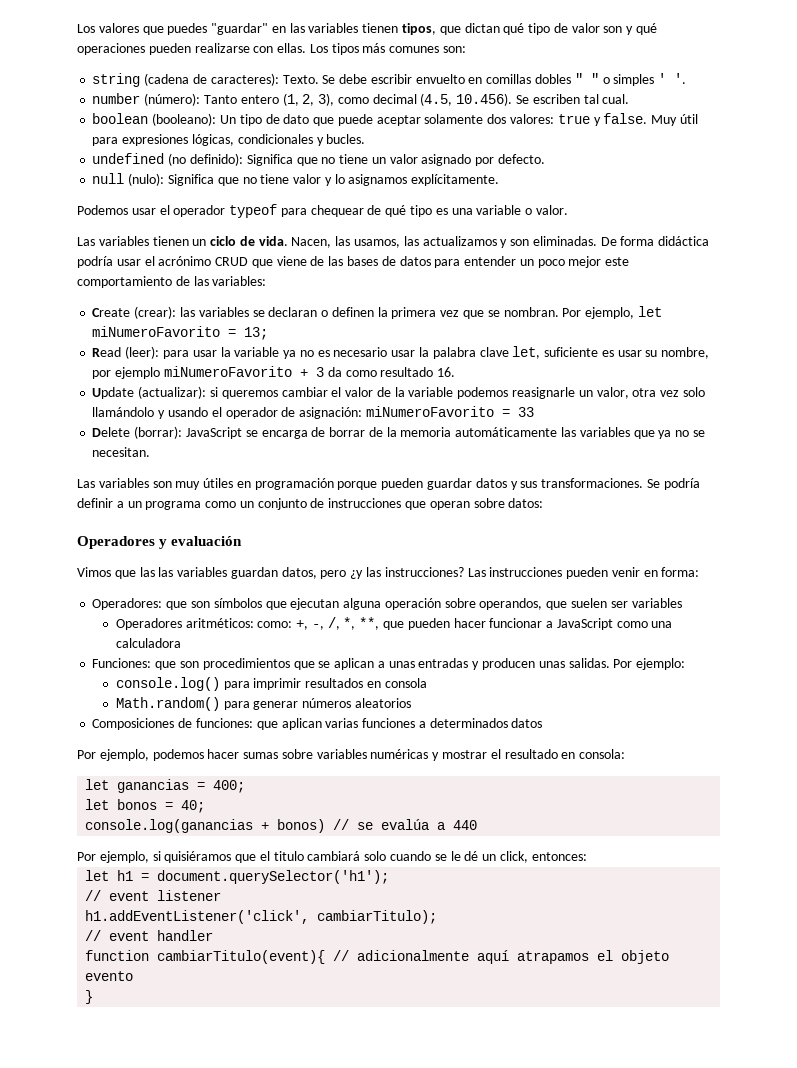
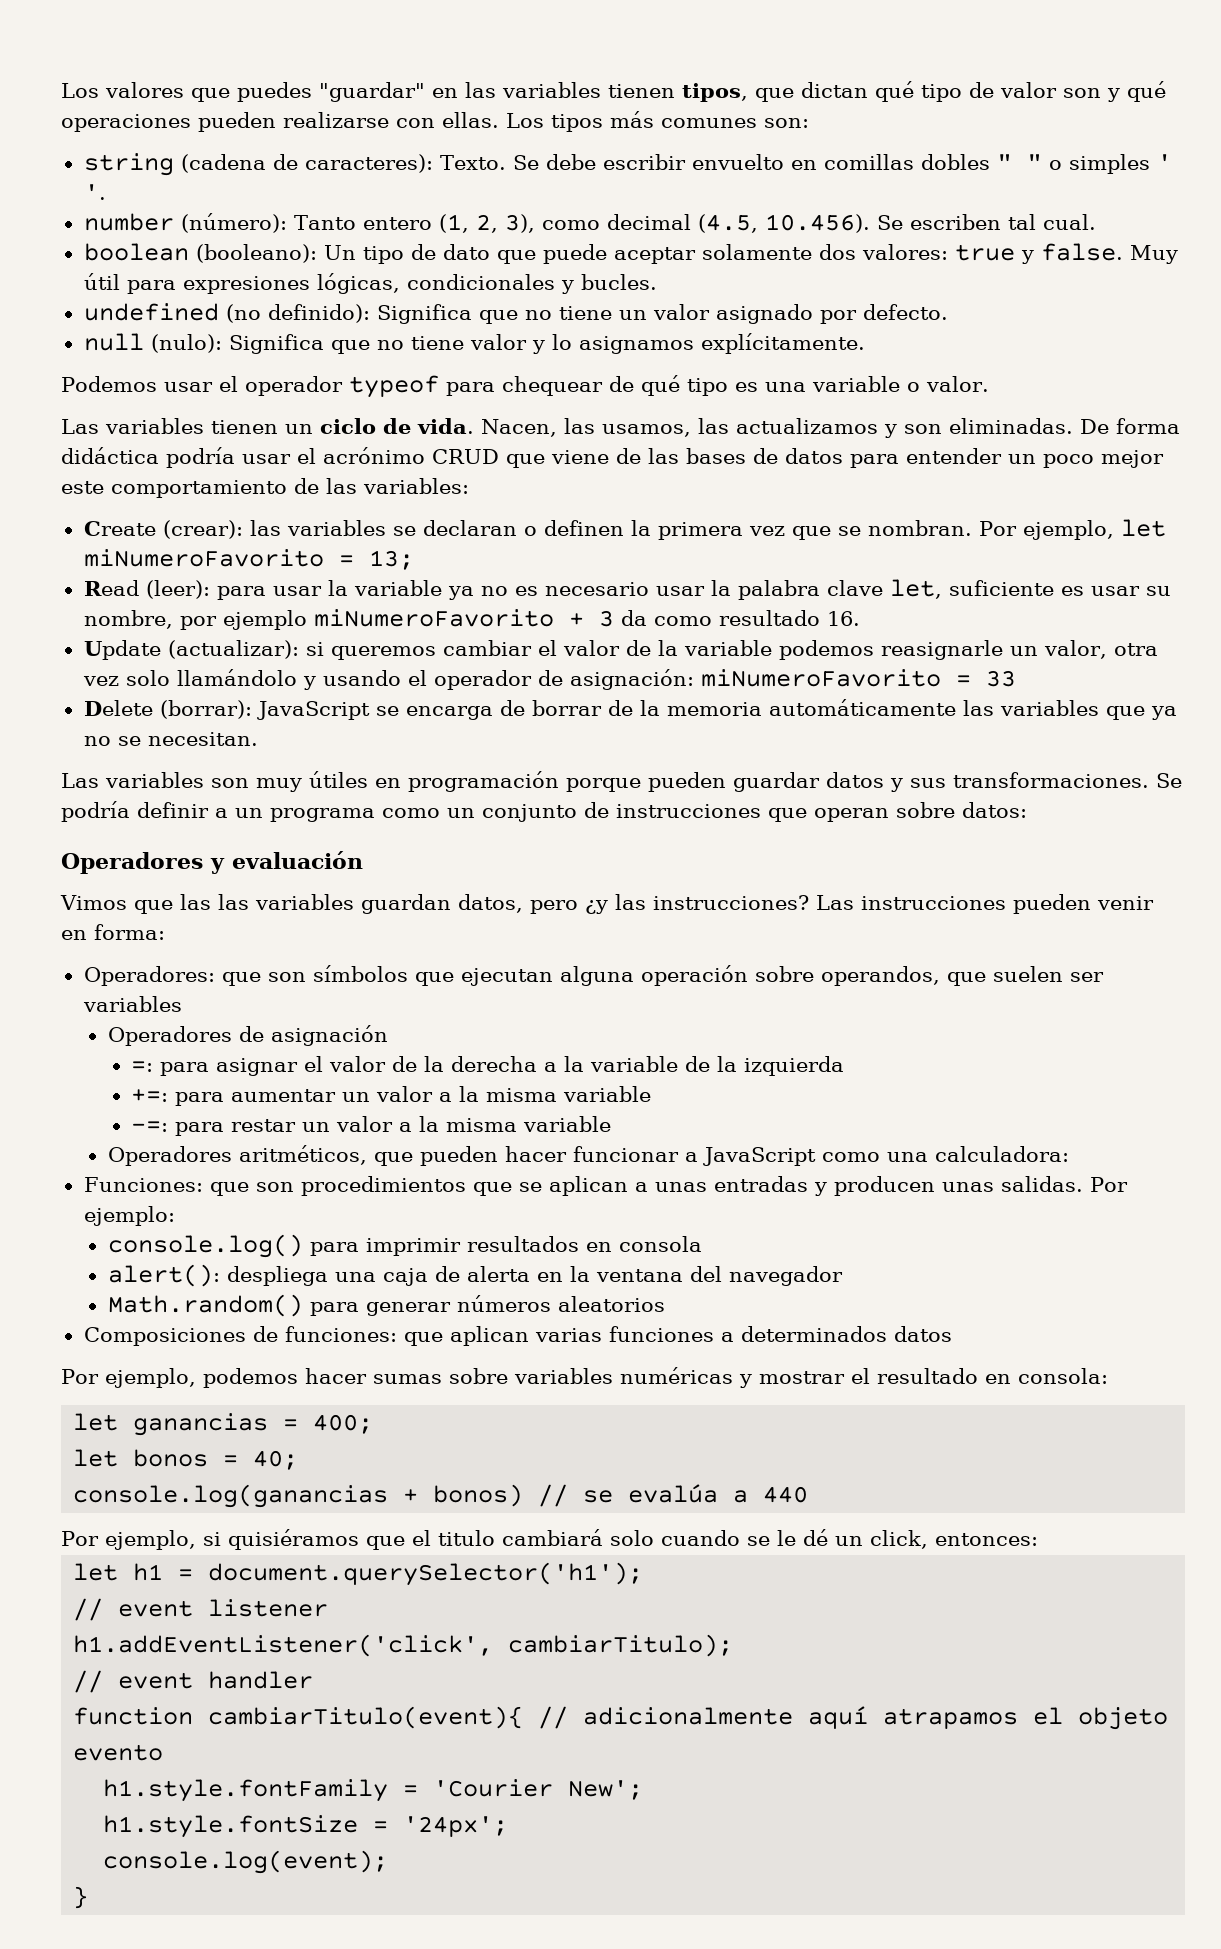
[185,617,380,630] aritméticos: como: +, -, /, *, **, -> [238,1025,388,1046] [131,1056,845,1076] [131,1086,652,1106] [131,1116,612,1136] [107,1145,367,1166] de asignación // =: para asignar el valor de la derecha a la variable de la izquierda // +=: para aumentar un valor a la misma variable // -=: para restar un valor a la misma variable // Operadores aritméticos,
[115,638,181,648] calculadora -> [934,1146,1069,1162] calculadora:
(427, 683) none -> [107,1264,843,1287] // alert(): despliega una caja de alerta en la ventana del navegador
(134, 976) none -> [103,1779,644,1802] [103,1815,509,1838] [103,1850,389,1874] // h1.style.fontFamily = 'Courier New'; // h1.style.fontSize = '24px'; // console.log(event);

